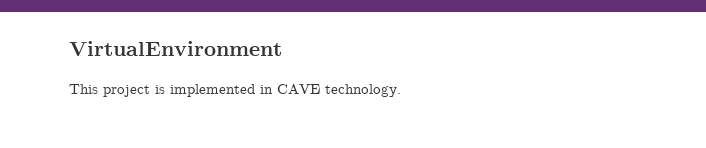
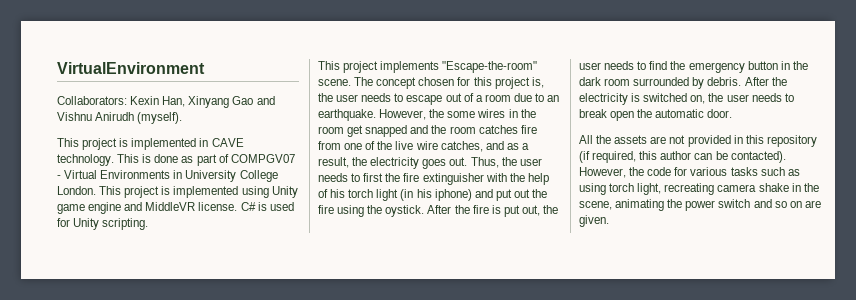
(282, 48) none -> [57,96,275,108] [57,112,183,124] // Collaborators: Kexin Han, Xinyang Gao and Vishnu Anirudh (myself).
(401, 90) none -> [117,154,295,166] [57,170,278,182] [57,186,298,198] [57,202,294,214] [57,218,149,230] [318,61,538,73] [318,77,544,89] [318,93,560,105] [318,109,536,121] [318,125,537,137] [318,141,529,152] [318,157,542,169] [318,173,549,185] [318,189,548,201] [318,205,559,217] [579,61,808,73] [579,77,787,89] [579,93,794,105] [579,109,733,121] [579,135,817,147] [579,151,786,163] [579,167,800,178] [579,183,819,195] [579,199,821,211] [579,215,609,227] This is done as part of COMPGV07 - Virtual Environments in University College London. This project is implemented using Unity game engine and MiddleVR license. C# is used for Unity scripting. // This project implements "Escape-the-room" scene. The concept chosen for this project is, the user needs to escape out of a room due to an earthquake. However, the some wires in the room get snapped and the room catches fire from one of the live wire catches, and as a result, the electricity goes out. Thus, the user needs to first the fire extinguisher with the help of his torch light (in his iphone) and put out the fire using the oystick. After the fire is put out, the user needs to find the emergency button in the dark room surrounded by debris. After the electricity is switched on, the user needs to break open the automatic door. // All the assets are not provided in this repository (if required, this author can be contacted). However, the code for various tasks such as using torch light, recreating camera shake in the scene, animating the power switch and so on are given.

